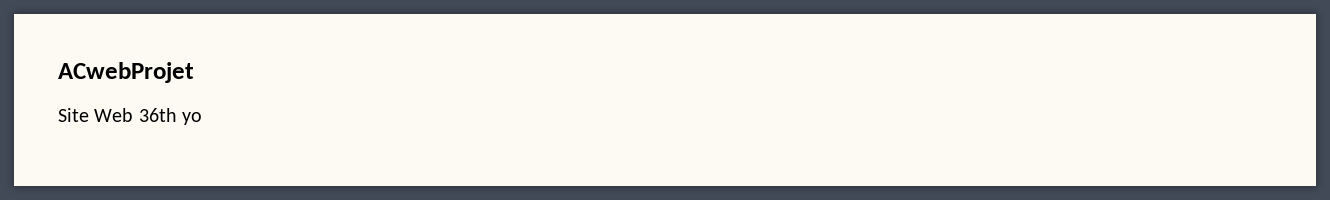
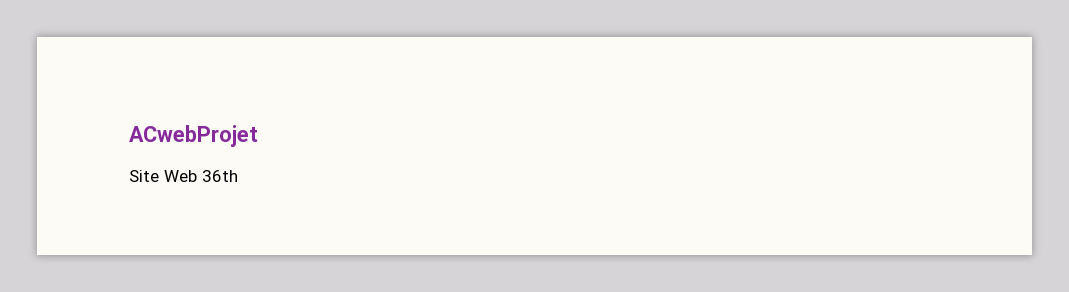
[182,112,203,125] yo -> (238, 176) none

